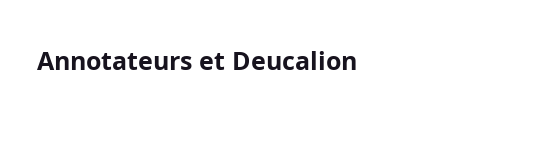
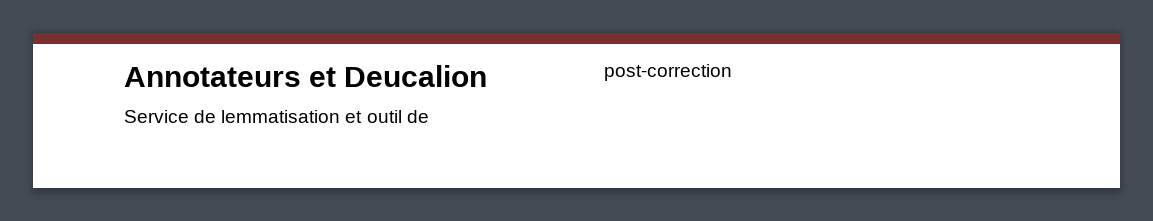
(357, 60) none -> [124,110,429,123] [604,64,732,81] // Service de lemmatisation et outil de post-correction

